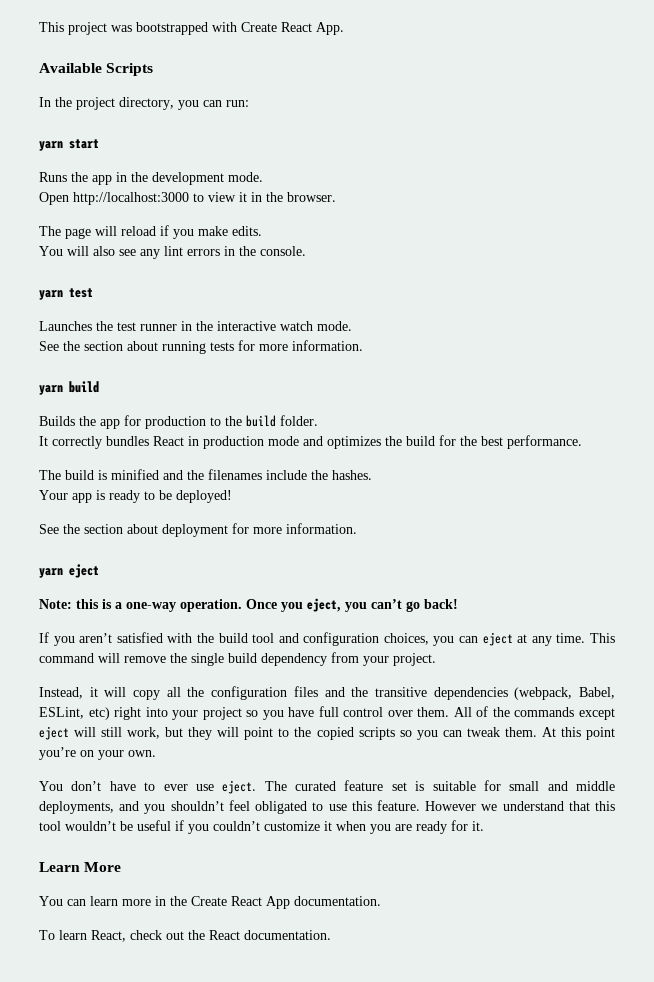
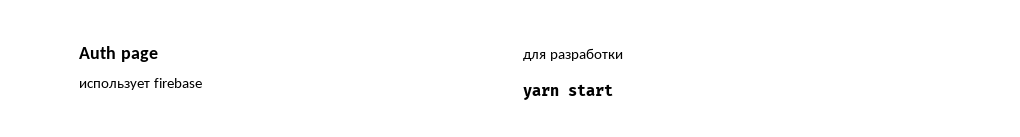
[39,22,344,35] [39,63,154,76] [39,97,249,110] [39,139,99,151] [39,172,263,185] [39,192,336,205] [39,225,262,239] [39,246,306,259] [39,288,93,300] [39,321,352,331] [39,340,363,354] [39,381,99,395] [39,415,318,429] [39,435,582,449] [39,469,372,480] [39,490,232,503] [39,523,357,537] [39,564,99,578] [39,598,458,612] [39,632,615,646] [39,652,436,666] [39,686,615,700] [39,706,615,720] [39,726,615,740] [39,747,156,760] [39,780,615,794] [39,800,615,814] [39,820,484,834] [39,862,122,872] [39,896,381,909] [39,930,331,942] This project was bootstrapped with Create React App. // Available Scripts // In the project directory, you can run: // yarn start // Runs the app in the development mode. // Open http://localhost:3000 to view it in the browser. // The page will reload if you make edits. // You will also see any lint errors in the console. // yarn test // Launches the test runner in the interactive watch mode. // See the section about running tests for more information. // yarn build // Builds the app for production to the build folder. // It correctly bundles React in production mode and optimizes the build for the best performance. // The build is minified and the filenames include the hashes. // Your app is ready to be deployed! // See the section about deployment for more information. // yarn eject // Note: this is a one-way operation. Once you eject, you can’t go back! // If you aren’t satisfied with the build tool and configuration choices, you can eject at any time. This command will remove the single build dependency from your project. // Instead, it will copy all the configuration files and the transitive dependencies (webpack, Babel, ESLint, etc) right into your project so you have full control over them. All of the commands except eject will still work, but they will point to the copied scripts so you can tweak them. At this point you’re on your own. // You don’t have to ever use eject. The curated feature set is suitable for small and middle deployments, and you shouldn’t feel obligated to use this feature. However we understand that this tool wouldn’t be useful if you couldn’t customize it when you are ready for it. // Learn More // You can learn more in the Create React App documentation. // To learn React, check out the React documentation. -> [79,46,158,62] [79,78,202,90] [523,48,623,61] [523,84,613,100] Auth page // использует firebase // для разработки // yarn start

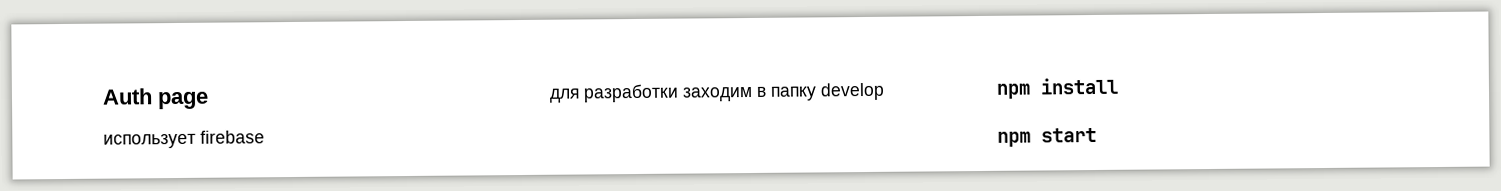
[523,87,559,100] // yarn -> [682,82,885,102] [996,77,1118,99] [997,131,1031,147] заходим в папку develop // npm install // npm

